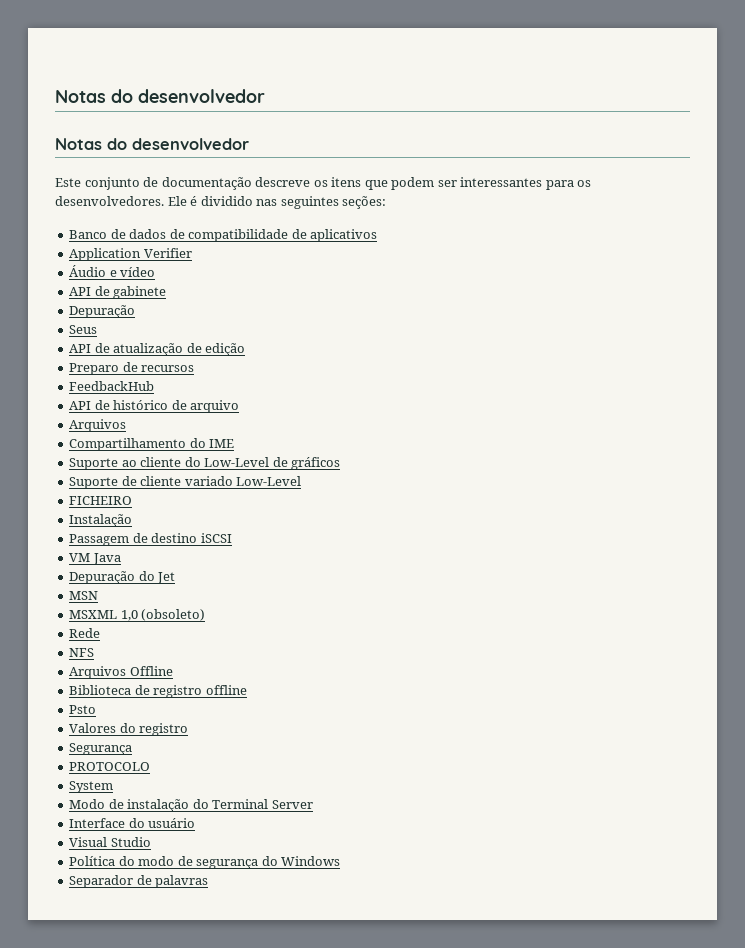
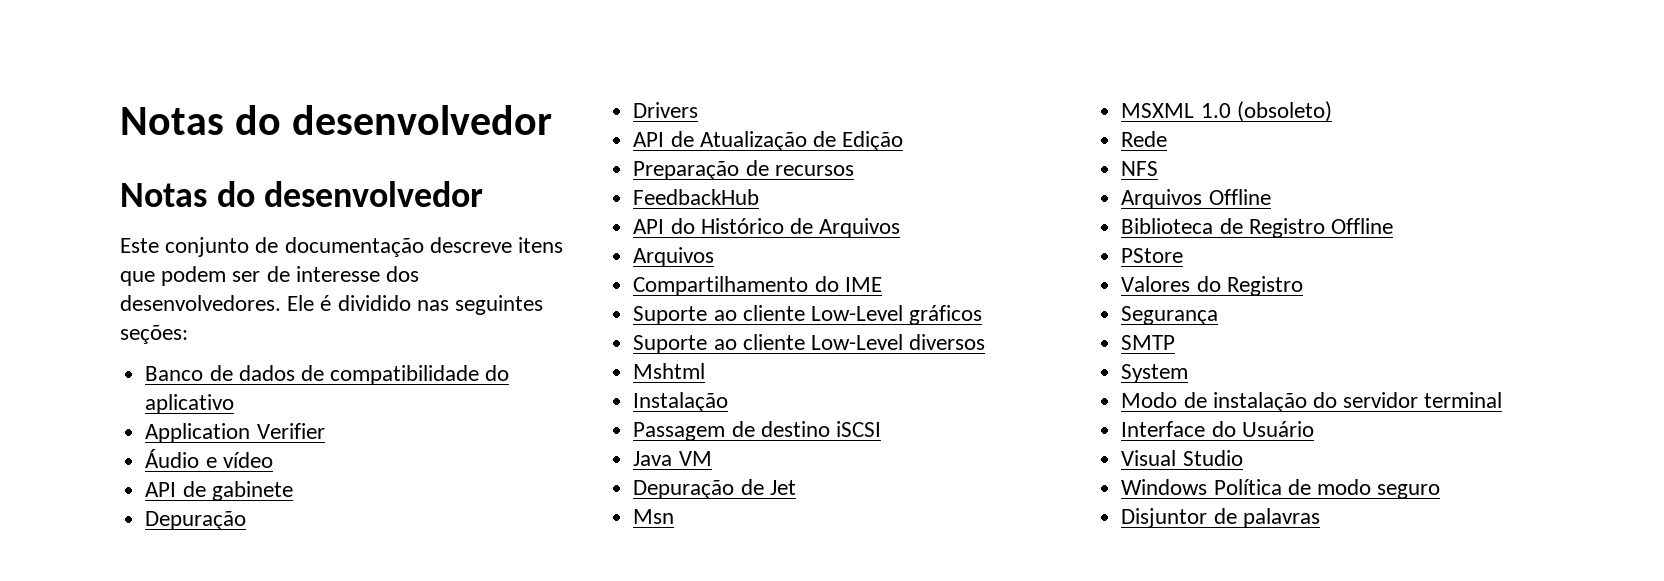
[313,180,328,187] os -> (512, 245) none
[460,177,592,190] interessantes para os -> [266,266,420,282] de interesse dos
[291,229,378,242] de aplicativos -> [485,365,510,381] [145,394,235,414] do aplicativo
[69,325,98,334] [69,343,246,356] [69,363,120,375] Seus // API de atualização de edição // Preparo -> [633,102,699,118] [633,131,904,151] [633,161,740,180] Drivers // API de Atualização de Edição // Preparação
[94,400,240,413] de histórico de arquivo -> [670,218,901,238] do Histórico de Arquivos
[184,457,288,467] do Low-Level de -> [810,305,903,321] Low-Level
[121,476,302,486] [69,496,133,505] de cliente variado Low-Level // FICHEIRO -> [713,334,986,350] [633,363,706,379] ao cliente Low-Level diversos // Mshtml
(232, 538) none -> [633,451,673,466] Java
[92,553,121,565] [69,571,155,584] Java // Depuração do -> [633,479,764,499] // Depuração de
[69,591,99,600] MSN -> [633,509,675,524] Msn
[120,610,138,621] 1,0 -> [1200,103,1231,118] 1.0
[153,685,247,698] [69,705,97,714] registro offline // Psto -> [1248,218,1393,238] [1121,248,1184,263] Registro Offline // PStore
[139,723,189,736] registro -> [1226,276,1303,296] Registro
[69,762,151,771] PROTOCOLO -> [1121,335,1176,350] SMTP
[212,799,313,809] Terminal Server -> [1343,392,1503,408] servidor terminal
[148,818,196,828] usuário -> [1241,421,1314,437] Usuário
[69,856,341,869] [69,875,134,888] Política do modo de segurança do Windows // Separador -> [1121,479,1441,499] [1121,508,1208,528] Windows Política de modo seguro // Disjuntor

